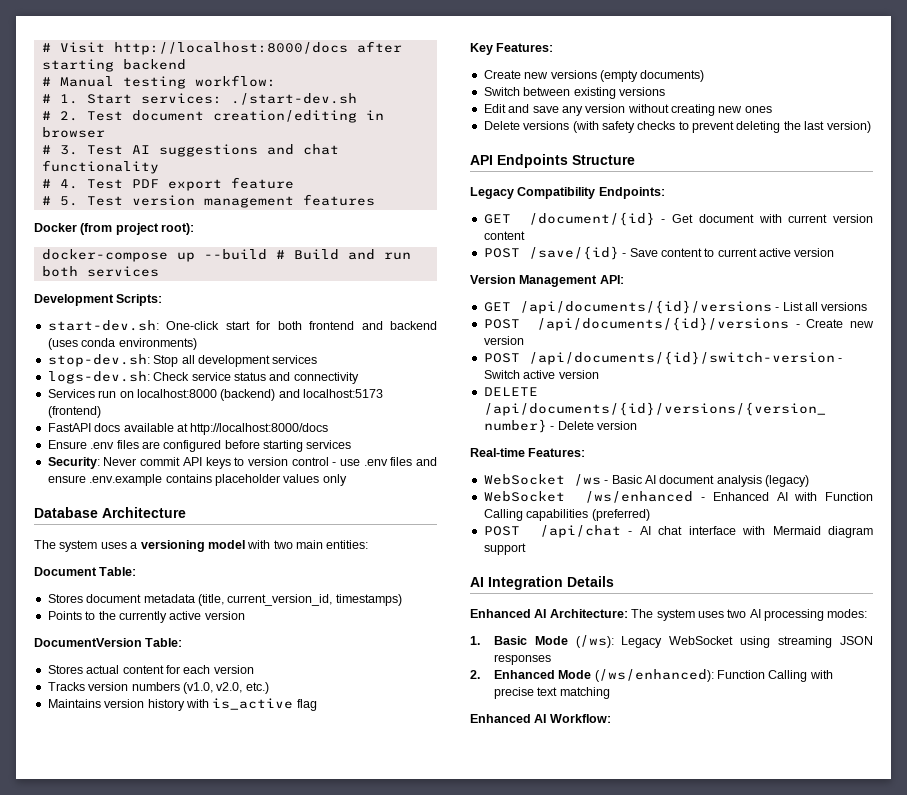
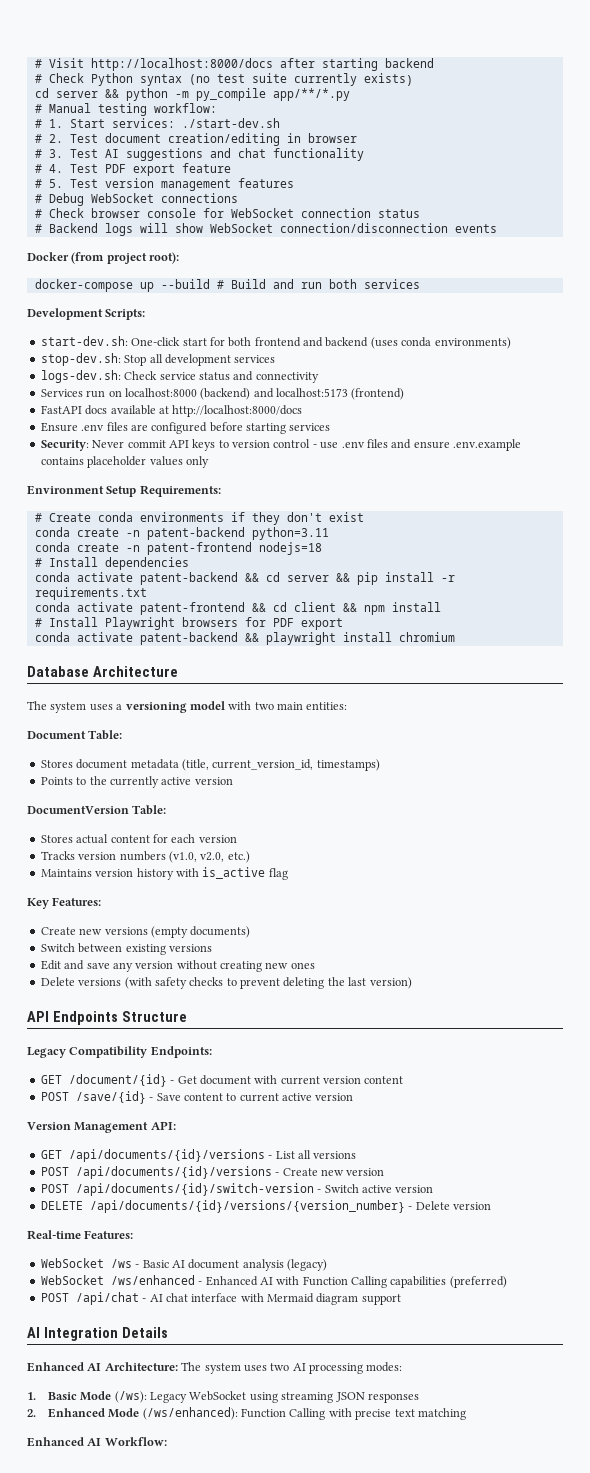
(186, 64) none -> [34,73,413,86] [34,88,350,101] // # Check Python syntax (no test suite currently exists) // cd server && python -m py_compile app/**/*.py
(375, 200) none -> [34,193,238,206] [34,208,420,218] [34,223,497,236] // # Debug WebSocket connections // # Check browser console for WebSocket connection status // # Backend logs will show WebSocket connection/disconnection events
(347, 480) none -> [27,485,221,497] [34,512,364,525] [34,527,329,540] [34,542,322,555] [34,557,189,570] [34,572,455,585] [34,587,147,600] [34,602,441,615] [34,617,343,630] [34,632,455,645] // Environment Setup Requirements: // # Create conda environments if they don't exist // conda create -n patent-backend python=3.11 // conda create -n patent-frontend nodejs=18 // # Install dependencies // conda activate patent-backend && cd server && pip install -r requirements.txt // conda activate patent-frontend && cd client && npm install // # Install Playwright browsers for PDF export // conda activate patent-backend && playwright install chromium

